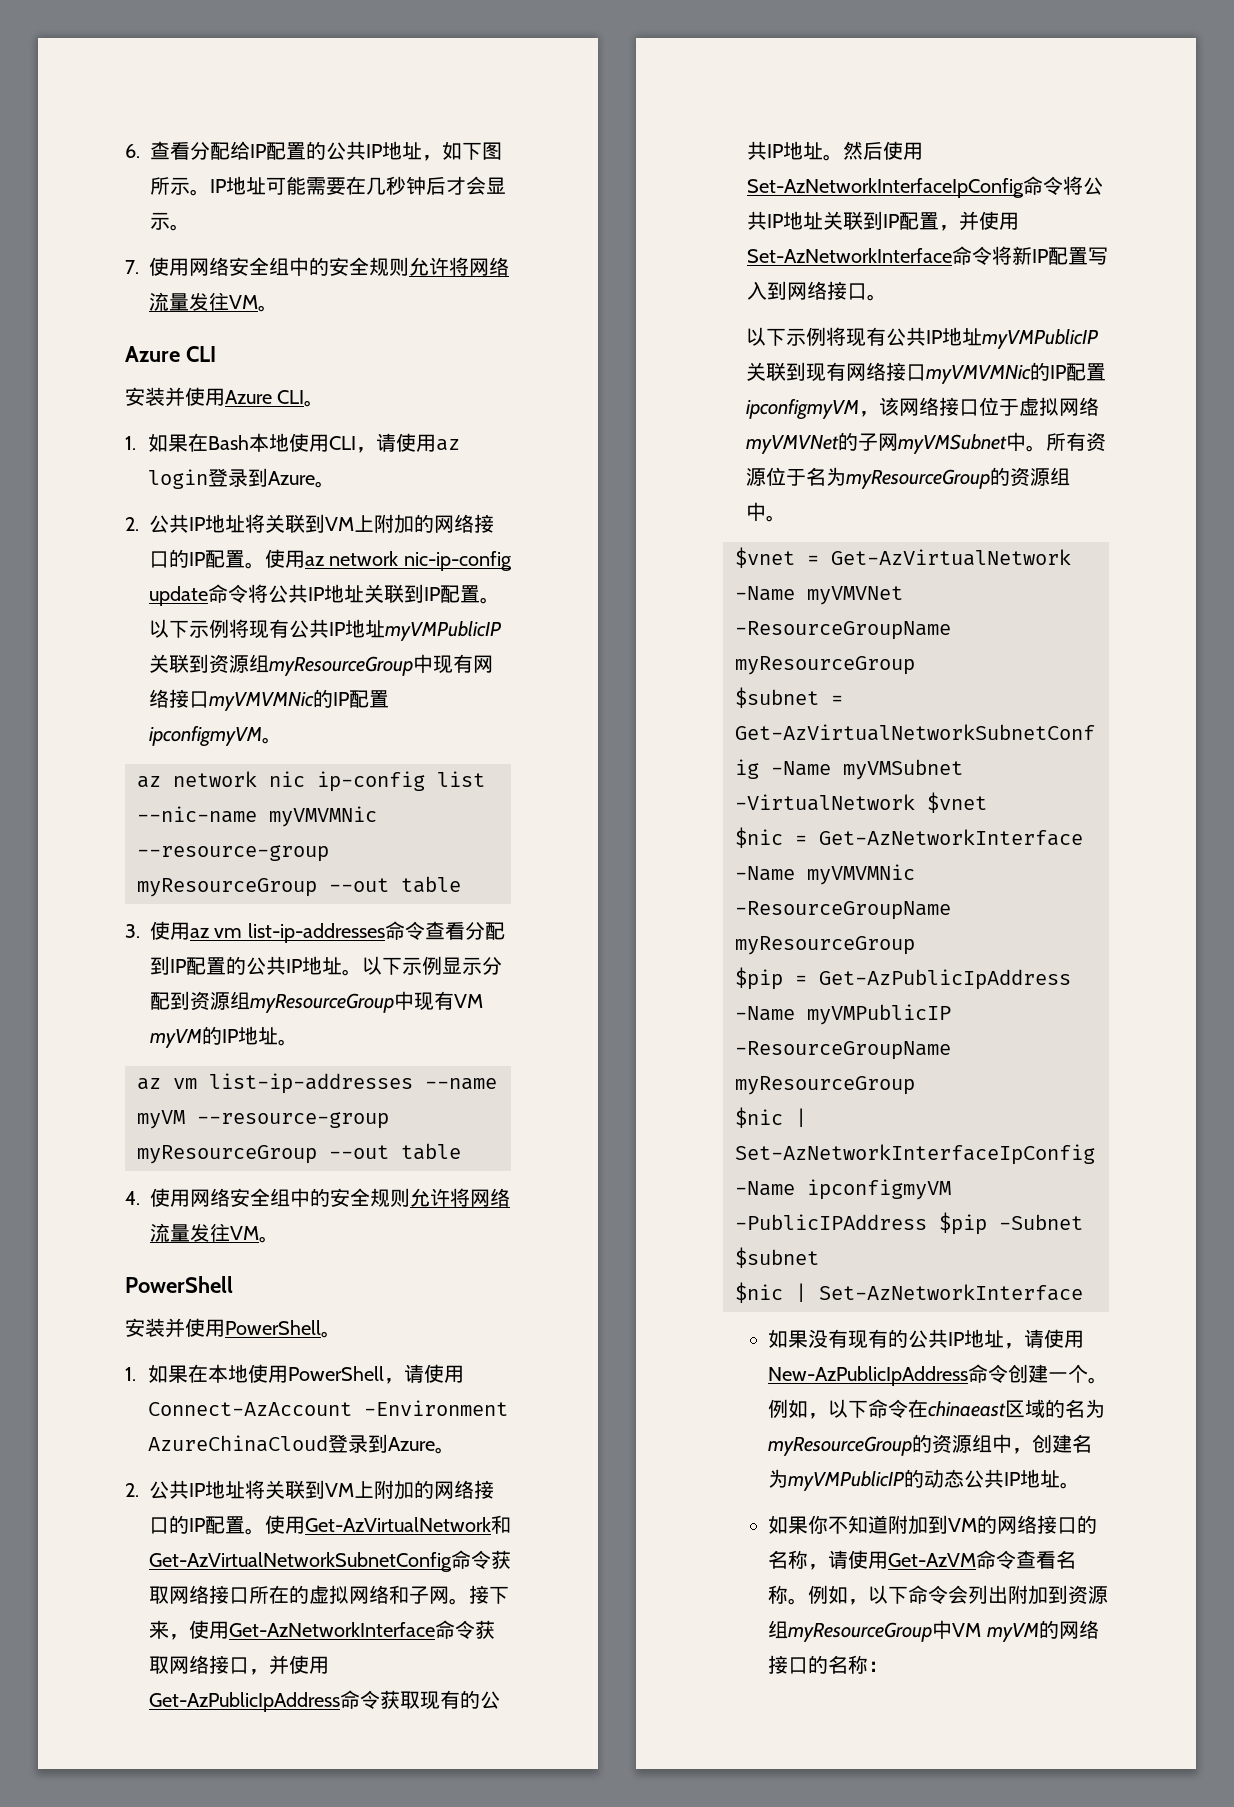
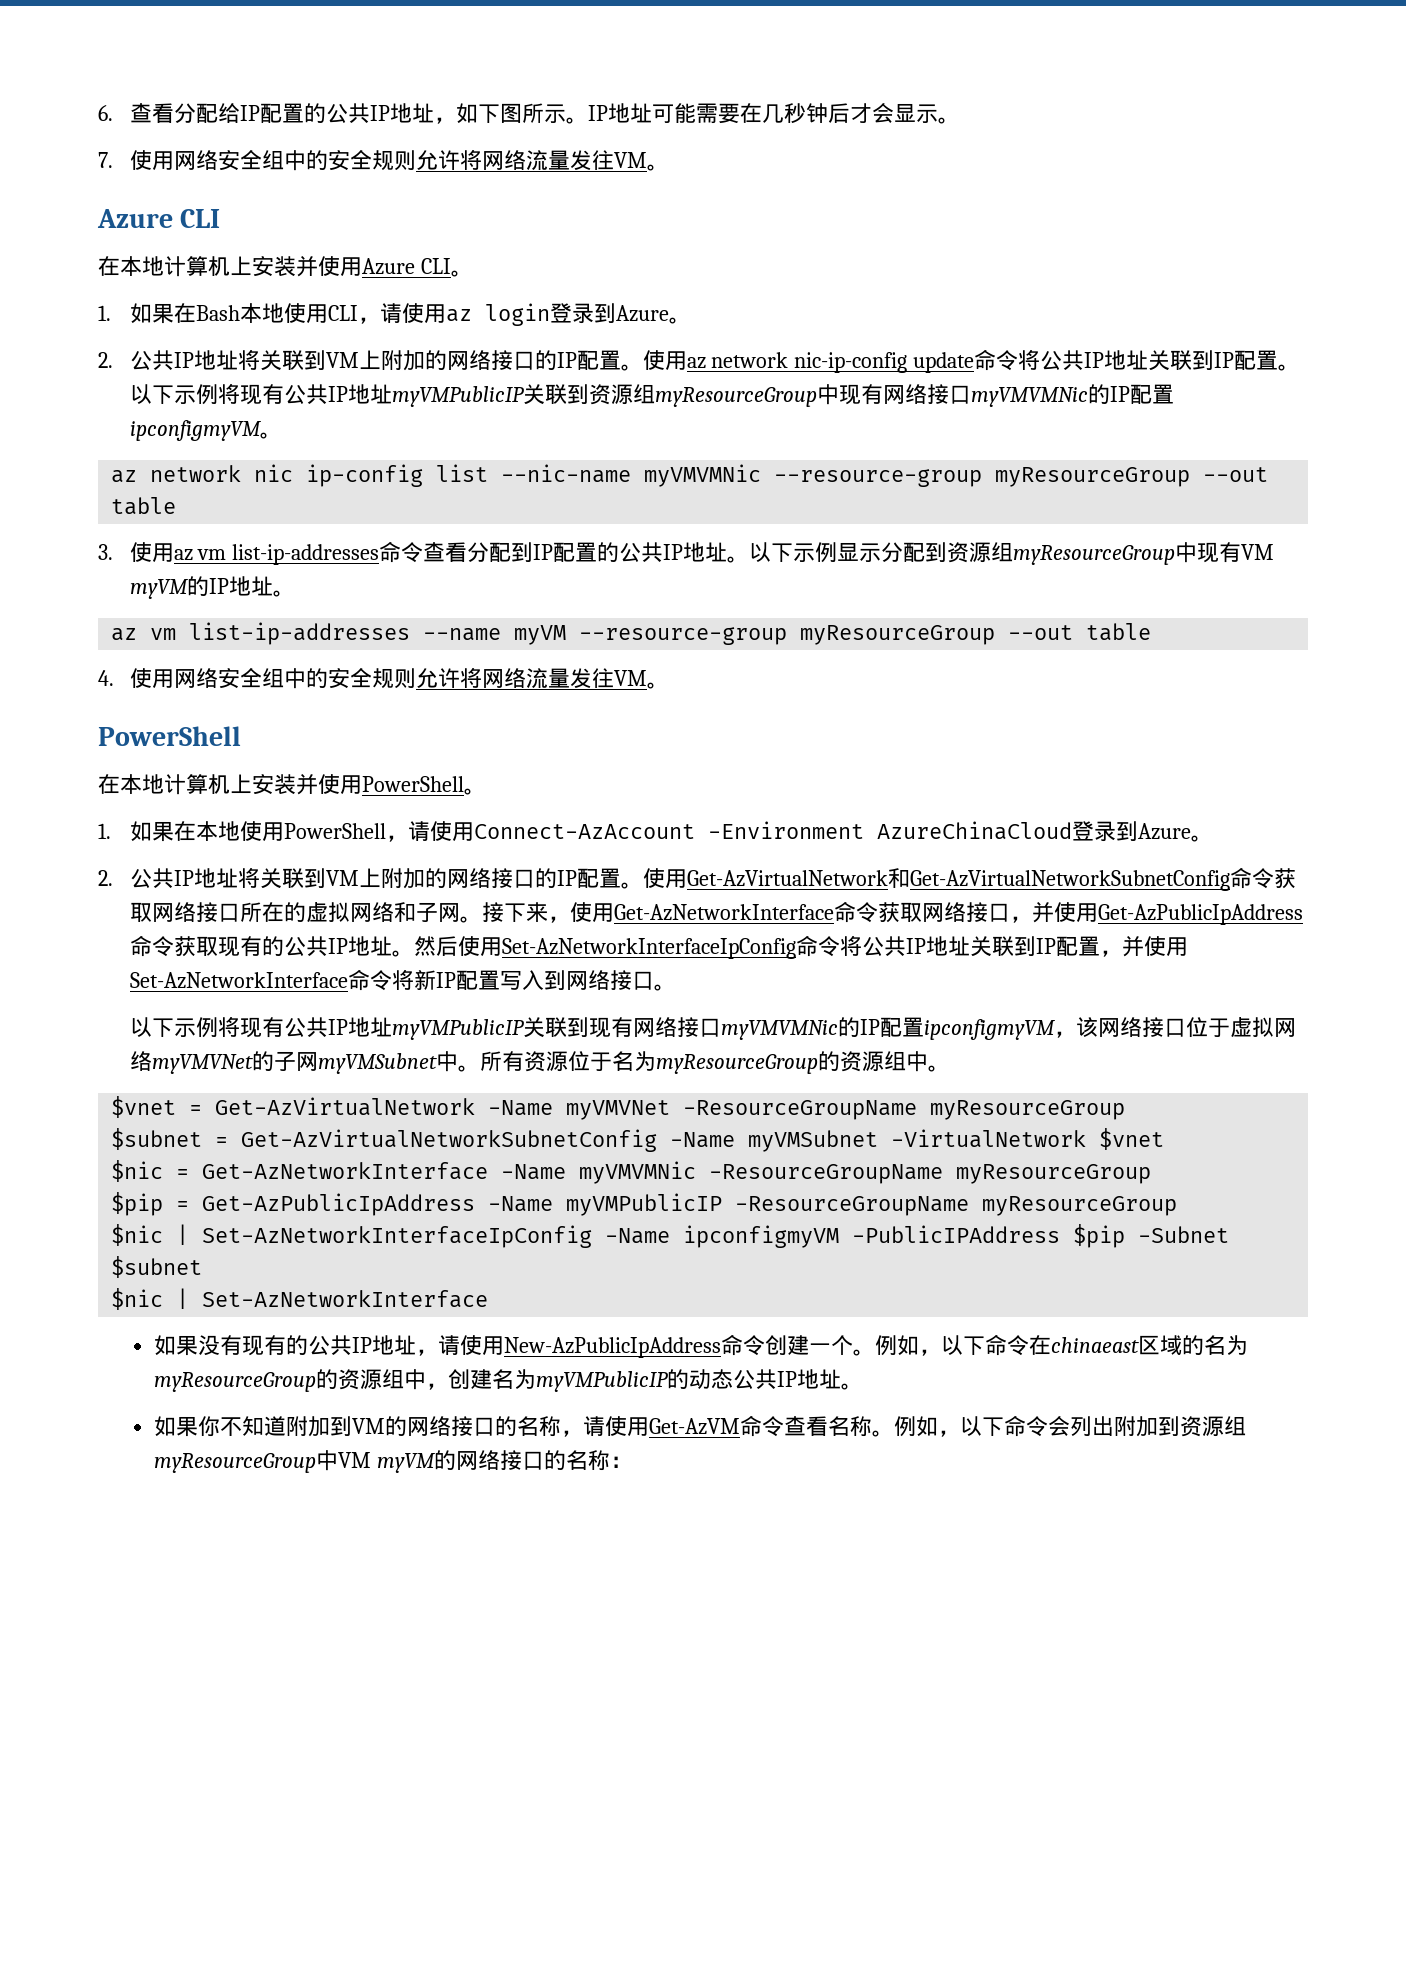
(216, 354) none -> [98,256,252,277] 在本地计算机上
(233, 1284) none -> [98,774,252,795] 在本地计算机上

